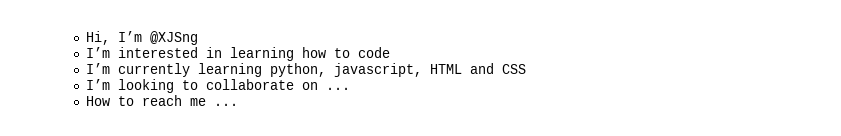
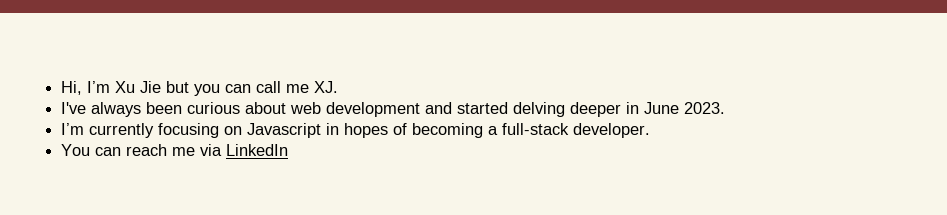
[149,31,198,45] [85,47,390,61] [85,63,526,77] [85,79,350,93] [85,95,238,106] @XJSng // I’m interested in learning how to code // I’m currently learning python, javascript, HTML and CSS // I’m looking to collaborate on ... // How to reach me ... -> [115,81,339,96] [61,102,726,117] [61,123,651,138] [61,144,289,156] Xu Jie but you can call me XJ. // I've always been curious about web development and started delving deeper in June 2023. // I’m currently focusing on Javascript in hopes of becoming a full-stack developer. // You can reach me via LinkedIn

